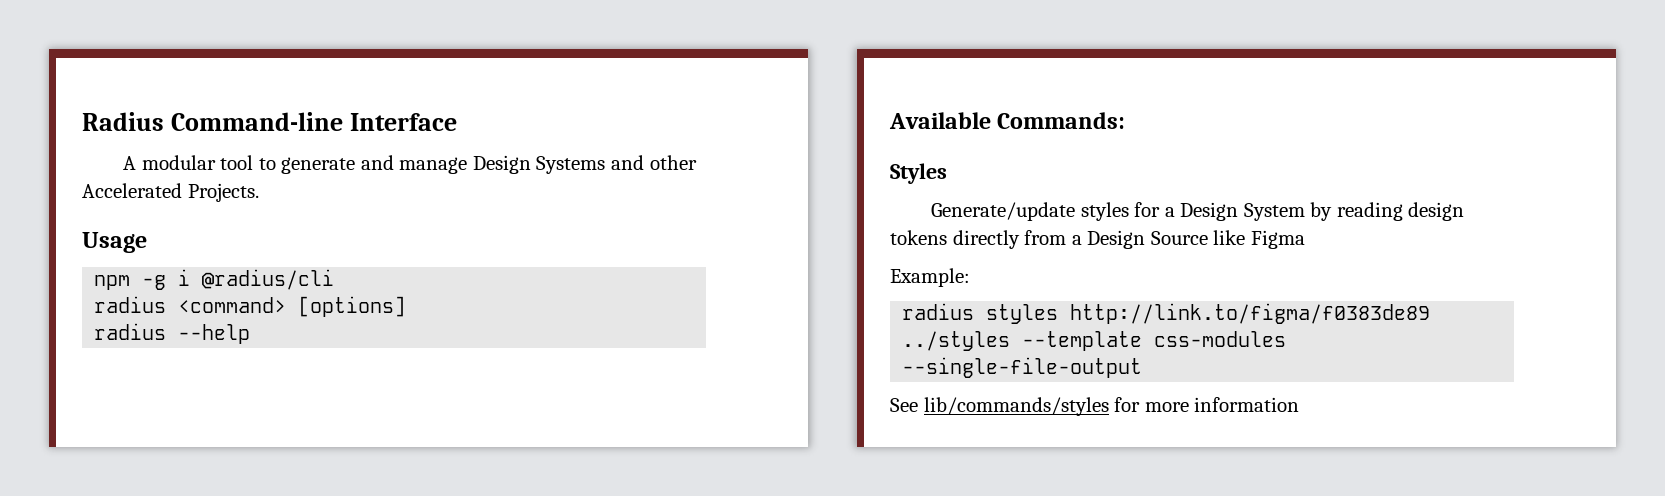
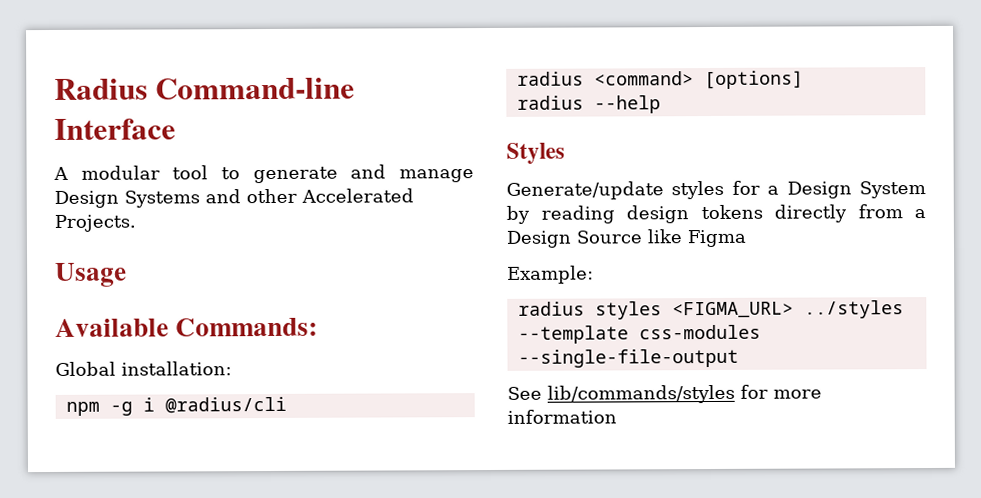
(147, 242) none -> [55,317,319,337] [55,361,232,376] // Available Commands: // Global installation:
[889,112,1126,129] // Available Commands: -> (661, 104) none
[1070,303,1431,324] http://link.to/figma/f0383de89 -> [671,301,794,319] <FIGMA_URL>

